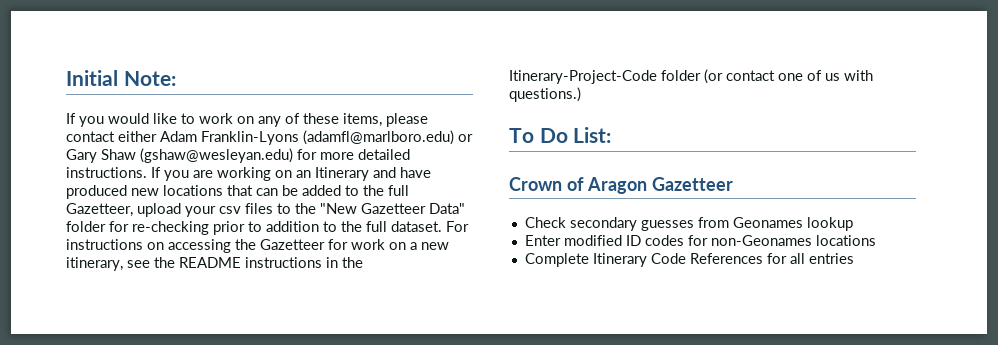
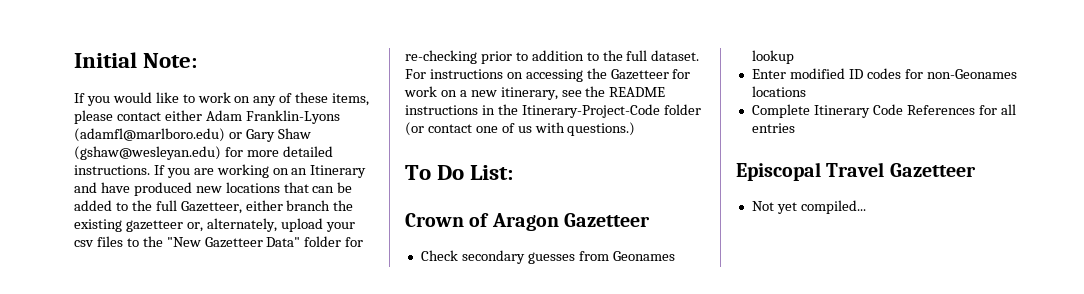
(133, 210) none -> [245,200,354,211] [74,218,277,232] either branch the existing gazetteer or, alternately,
(854, 258) none -> [736,162,976,181] [751,200,866,214] // Episcopal Travel Gazetteer // Not yet compiled...

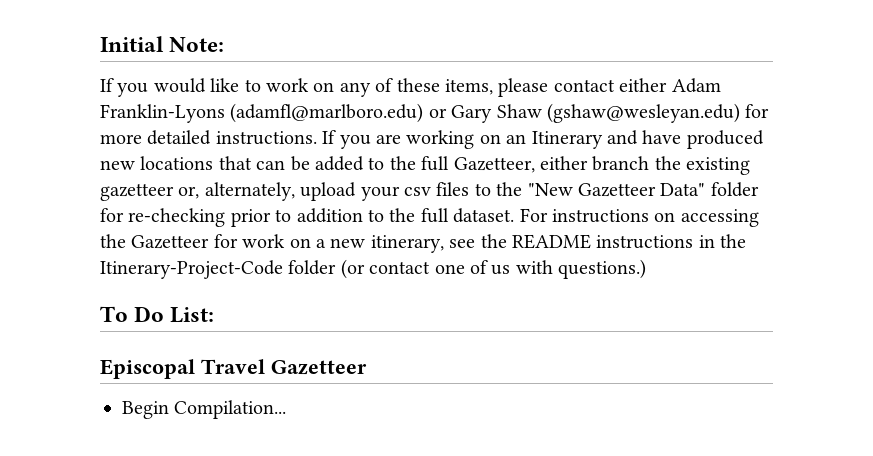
[405,213,650,231] [420,250,675,264] [751,50,794,64] [751,68,1017,79] [751,86,806,97] [751,104,1016,118] [751,123,795,133] // Crown of Aragon Gazetteer // Check secondary guesses from Geonames lookup // Enter modified ID codes for non-Geonames locations // Complete Itinerary Code References for all entries -> (215, 315) none
[751,200,866,214] Not yet compiled... -> [122,400,287,419] Begin Compilation...

